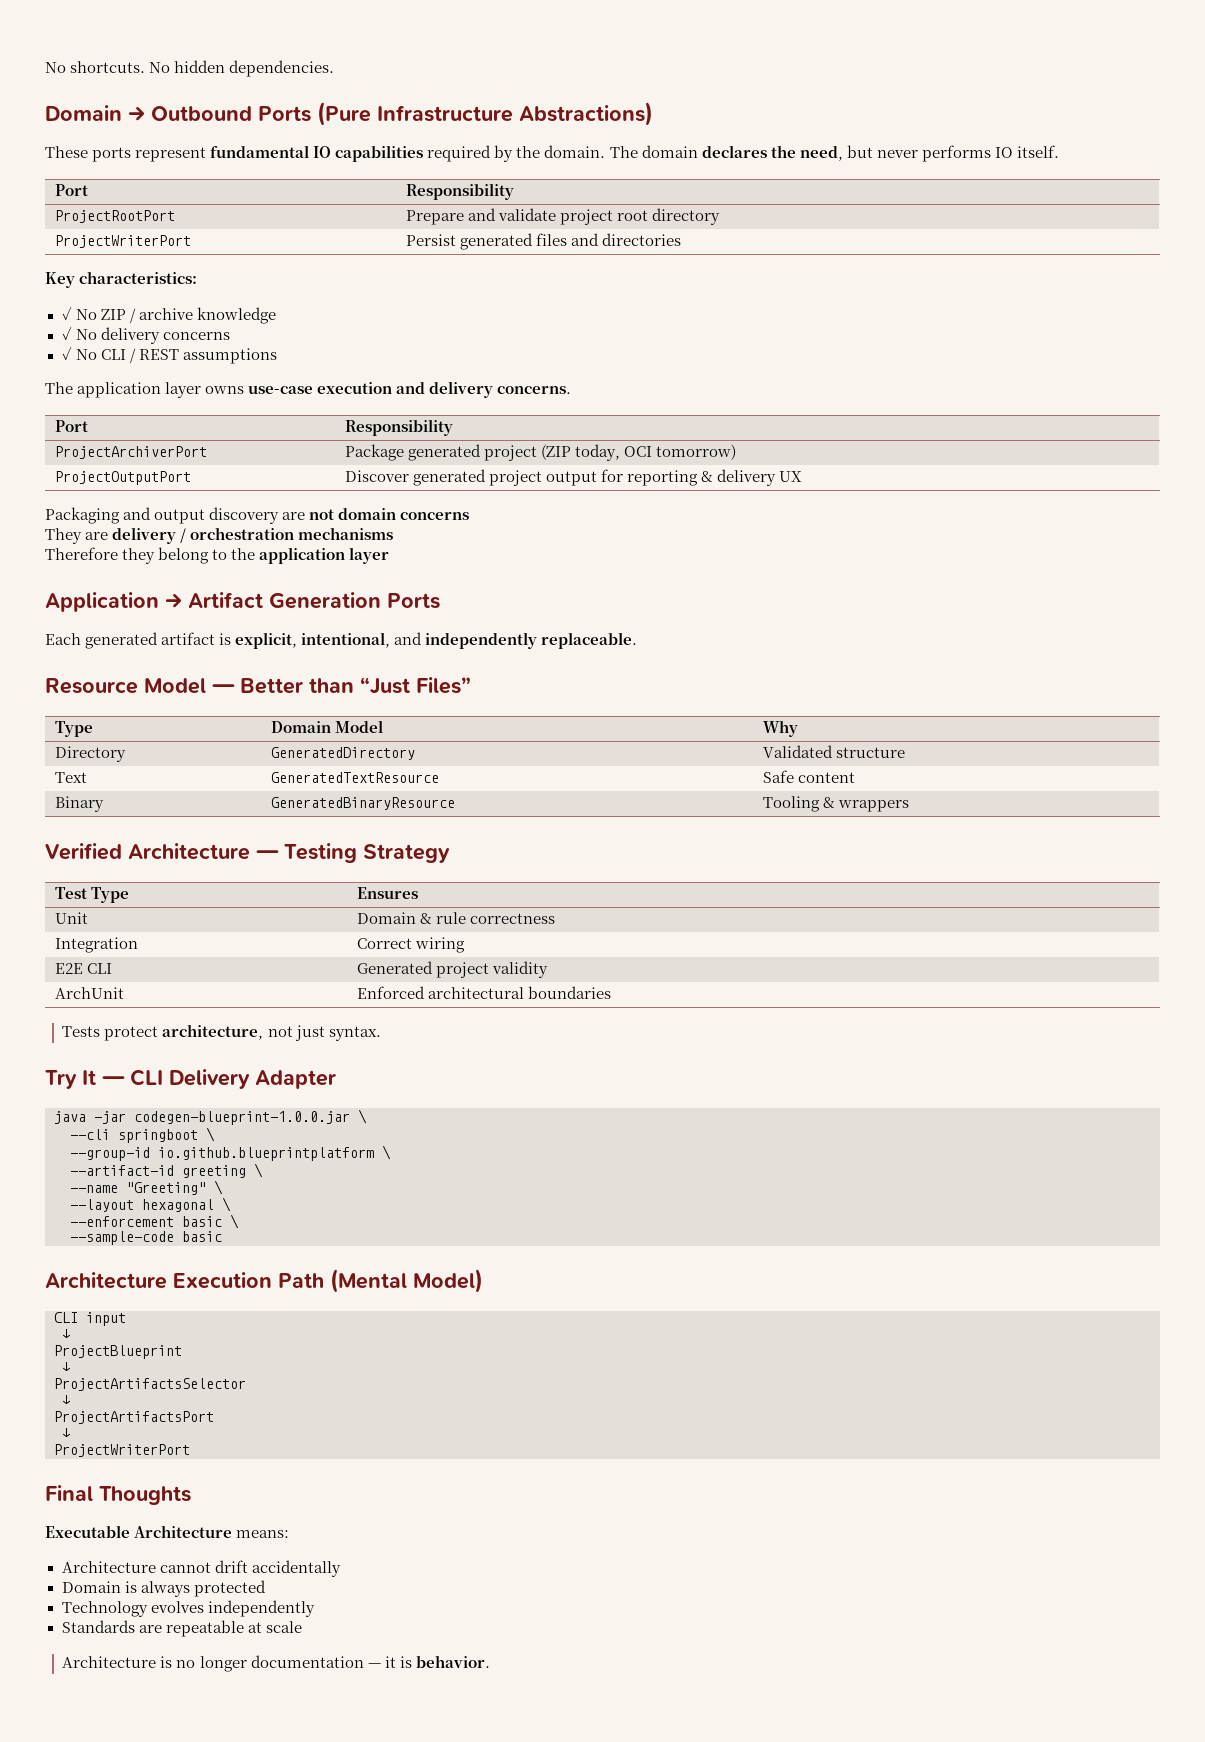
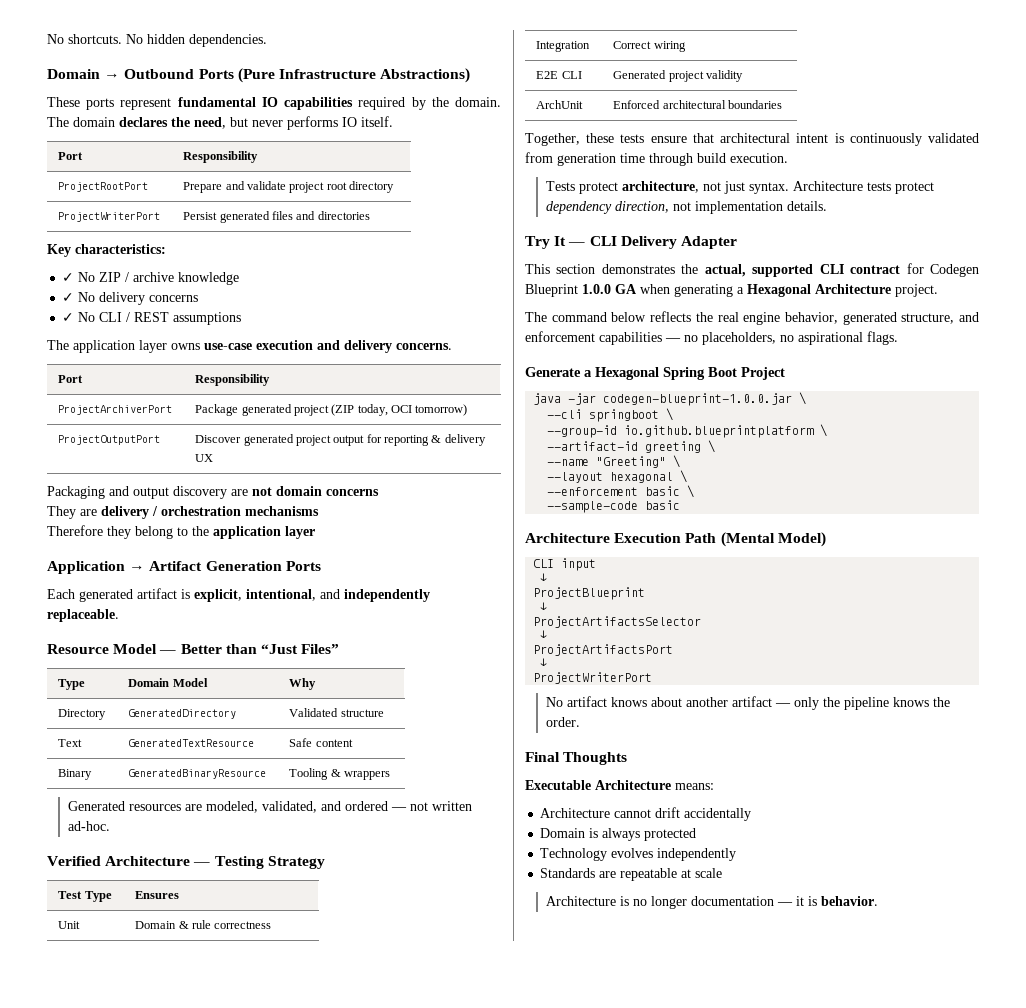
(909, 806) none -> [68,801,473,813] [68,821,111,831] // Generated resources are modeled, validated, and ordered — not written ad-hoc.
(611, 992) none -> [525,133,979,146] [525,152,788,166] // Together, these tests ensure that architectural intent is continuously validated from generation time through build execution.
(381, 1033) none -> [793,181,935,194] [546,201,828,214] Architecture tests protect dependency direction, not implementation details.
(336, 1079) none -> [525,263,980,277] [525,284,938,297] [525,311,979,325] [525,331,898,345] [525,367,785,380] // This section demonstrates the actual, supported CLI contract for Codegen Blueprint 1.0.0 GA when generating a Hexagonal Architecture project. // The command below reflects the real engine behavior, generated structure, and enforcement capabilities — no placeholders, no aspirational flags. // Generate a Hexagonal Spring Boot Project
(190, 1450) none -> [546,696,951,710] [546,717,581,727] // No artifact knows about another artifact — only the pipeline knows the order.

